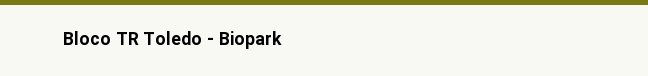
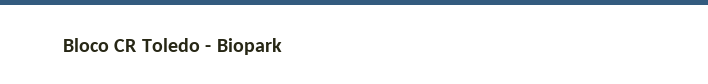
[115,32,139,45] TR -> [114,39,138,52] CR

